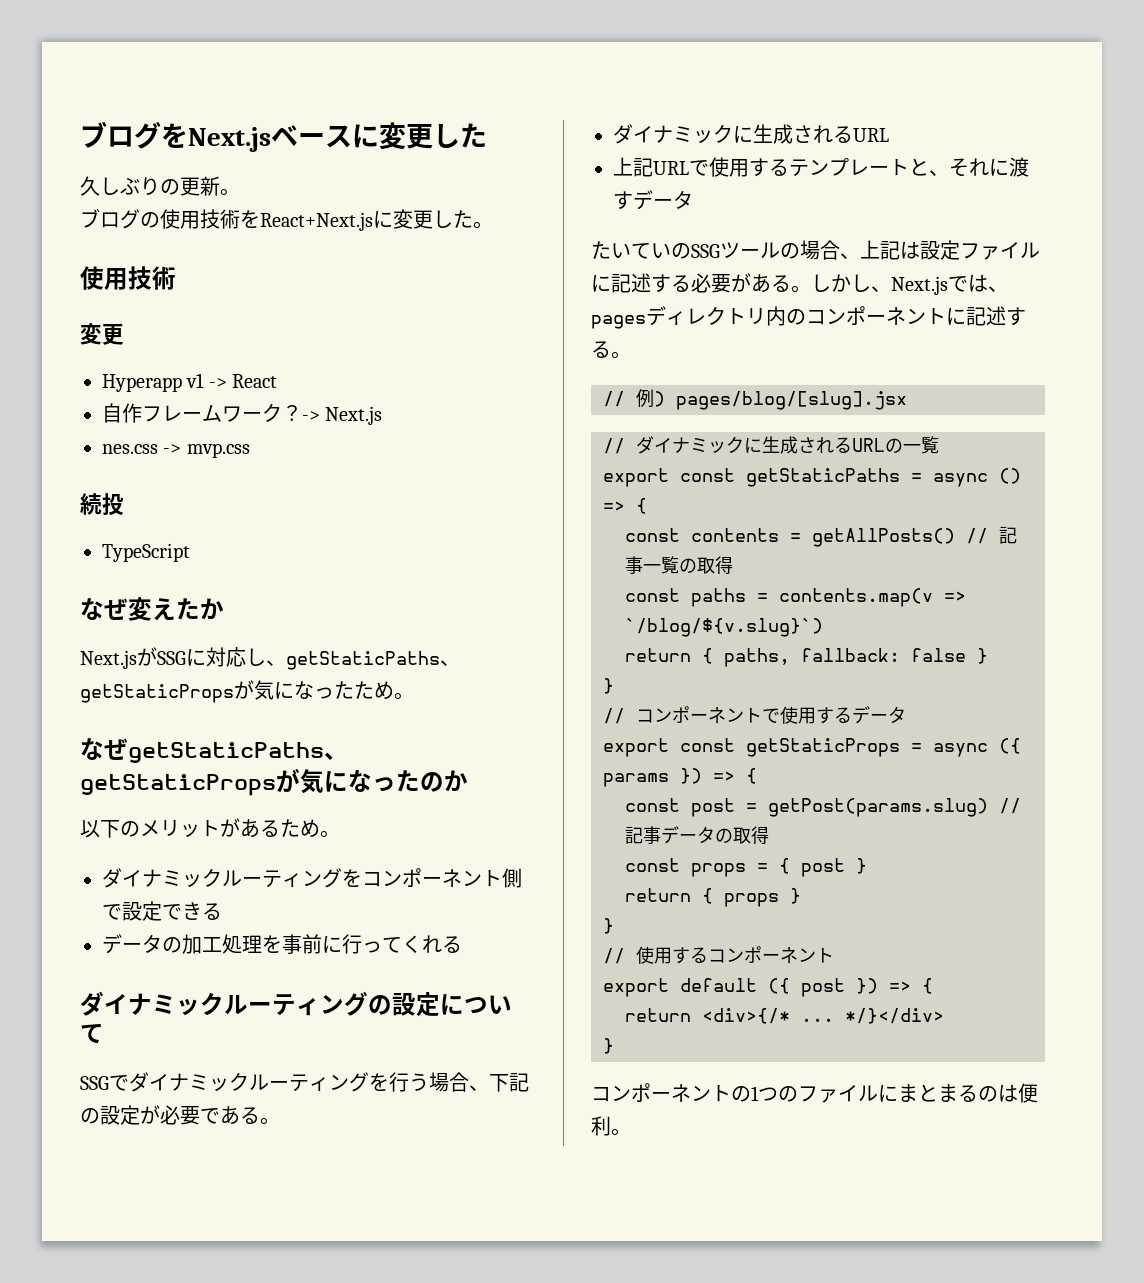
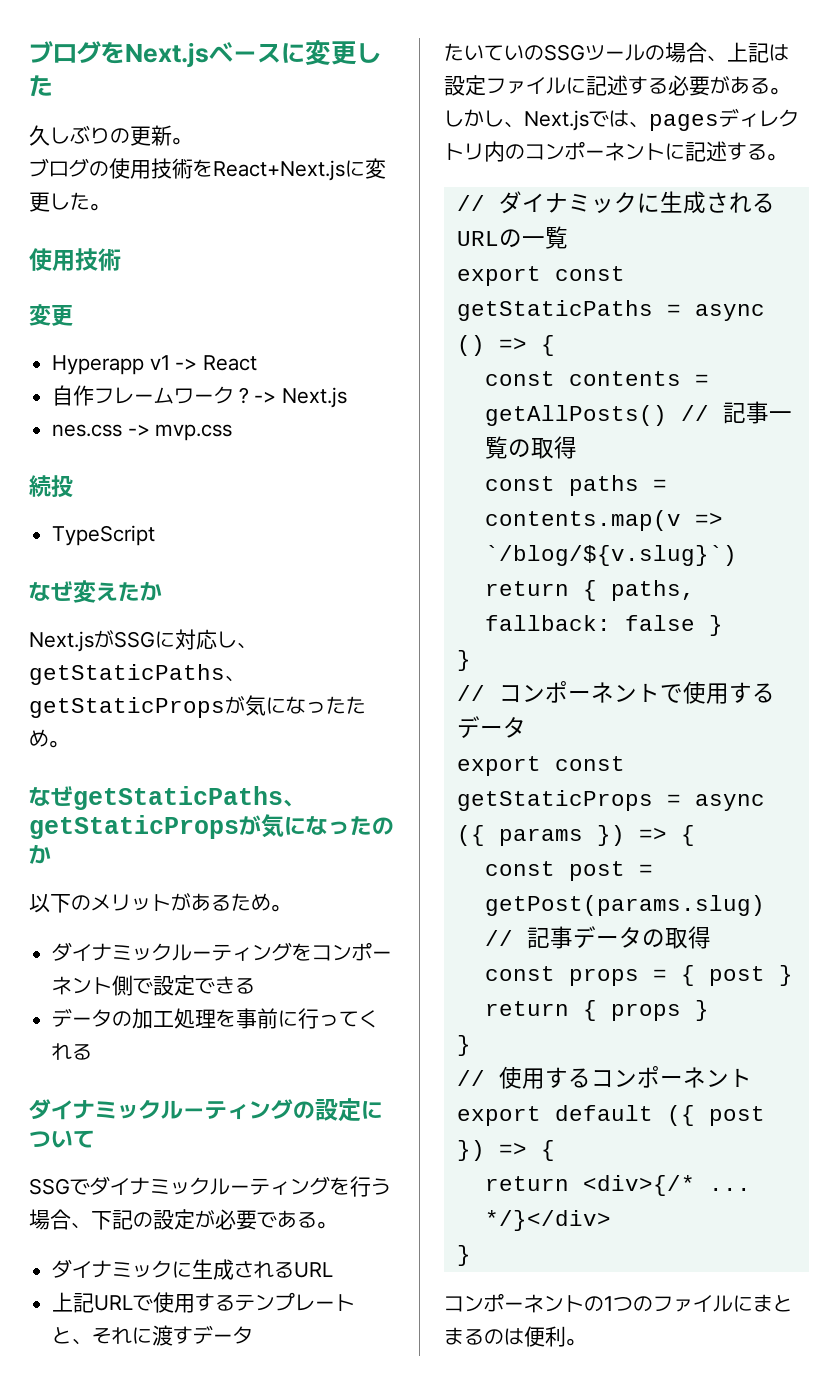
[603,389,907,410] // // 例) pages/blog/[slug].jsx -> (787, 157) none

